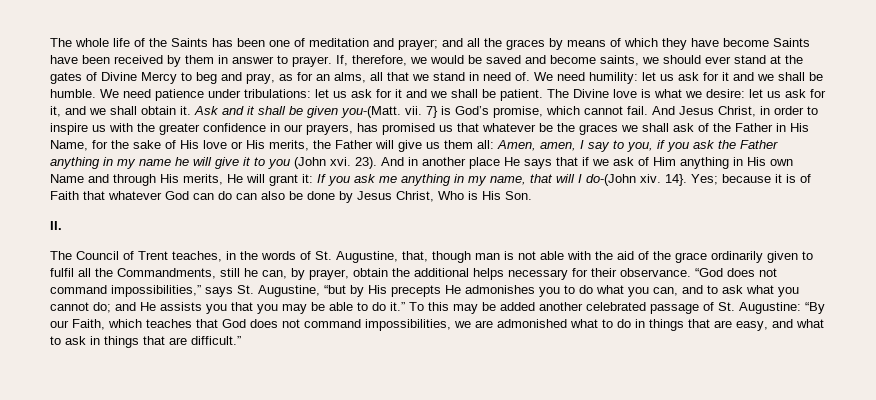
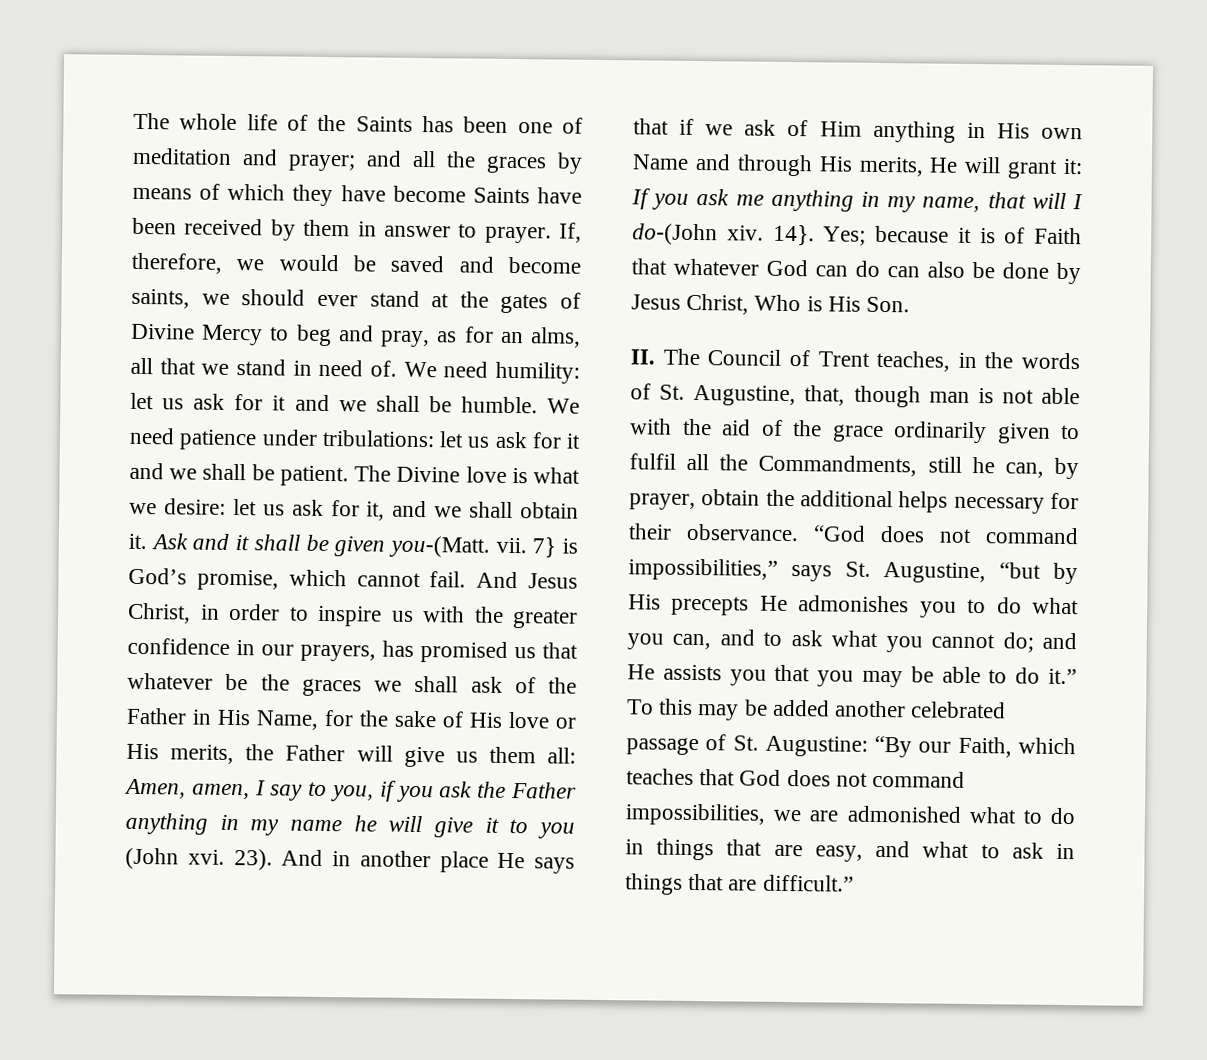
(62, 225) // -> (655, 357) none

